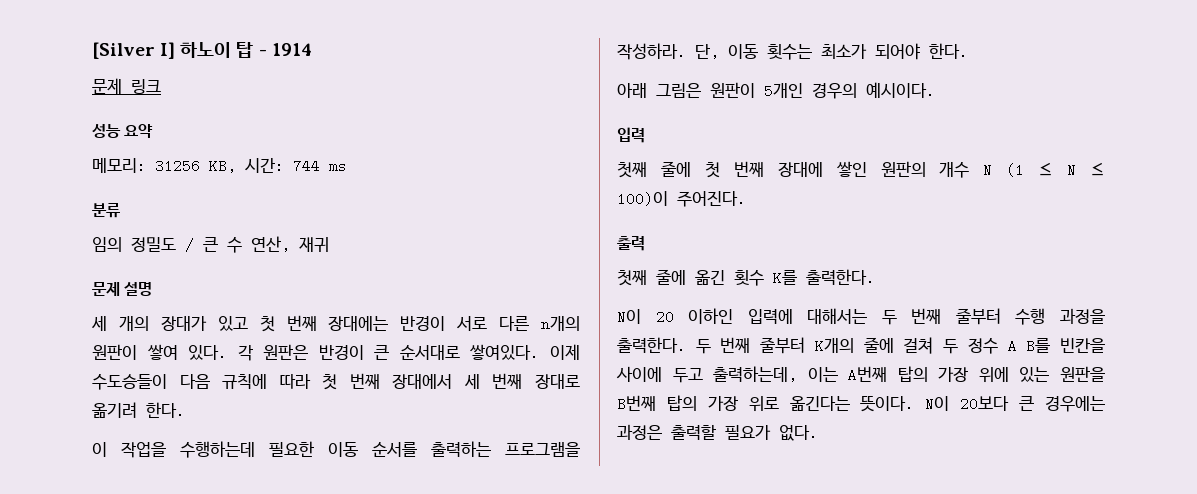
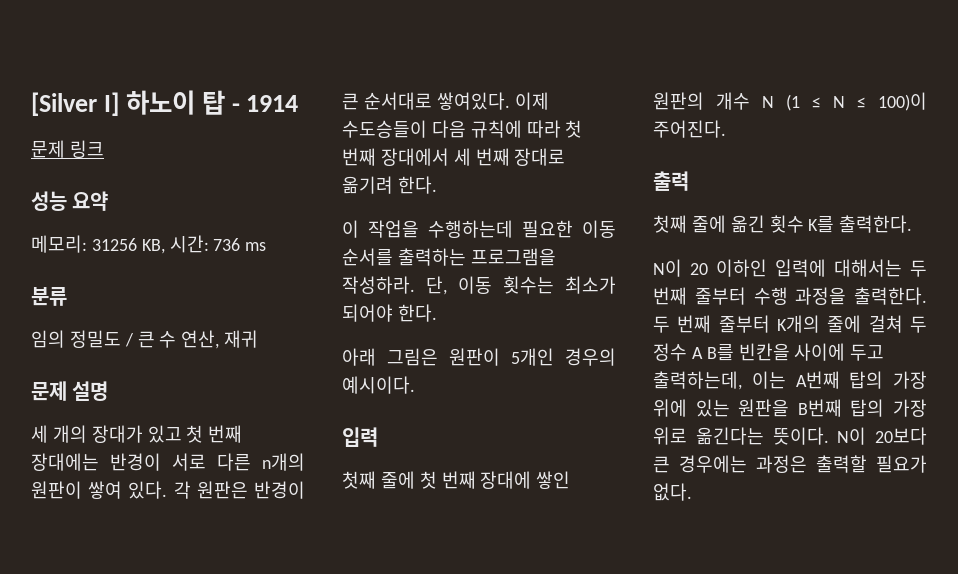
[293,159,320,173] 744 -> [213,238,241,251] 736

